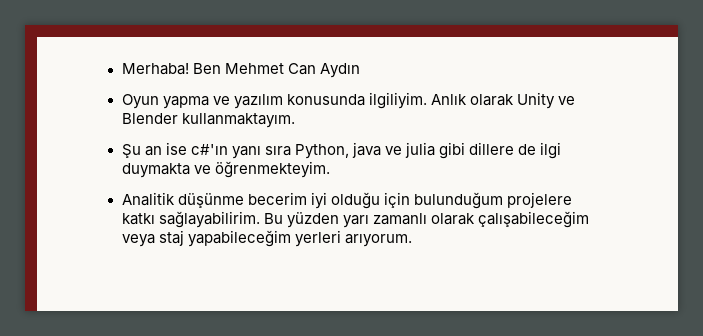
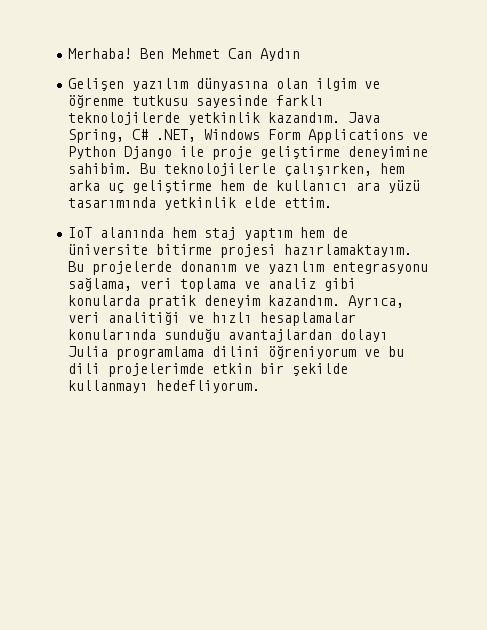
[121,92,575,109] [121,113,295,128] [121,142,562,159] [121,161,330,178] [121,192,572,209] [121,211,589,228] [121,230,412,247] Oyun yapma ve yazılım konusunda ilgiliyim. Anlık olarak Unity ve Blender kullanmaktayım. // Şu an ise c#'ın yanı sıra Python, java ve julia gibi dillere de ilgi duymakta ve öğrenmekteyim. // Analitik düşünme becerim iyi olduğu için bulunduğum projelere katkı sağlayabilirim. Bu yüzden yarı zamanlı olarak çalışabileceğim veya staj yapabileceğim yerleri arıyorum. -> [68,78,381,91] [68,95,325,108] [68,112,381,125] [68,129,429,143] [68,146,429,160] [68,163,405,176] [68,180,421,193] [68,197,333,210] [68,227,349,241] [68,244,413,258] [68,261,429,275] [68,278,357,292] [68,295,405,309] [68,312,357,326] [68,329,389,342] [68,346,405,360] [68,363,349,377] [68,380,261,393] Gelişen yazılım dünyasına olan ilgim ve öğrenme tutkusu sayesinde farklı teknolojilerde yetkinlik kazandım. Java Spring, C# .NET, Windows Form Applications ve Python Django ile proje geliştirme deneyimine sahibim. Bu teknolojilerle çalışırken, hem arka uç geliştirme hem de kullanıcı ara yüzü tasarımında yetkinlik elde ettim. // IoT alanında hem staj yaptım hem de üniversite bitirme projesi hazırlamaktayım. Bu projelerde donanım ve yazılım entegrasyonu sağlama, veri toplama ve analiz gibi konularda pratik deneyim kazandım. Ayrıca, veri analitiği ve hızlı hesaplamalar konularında sunduğu avantajlardan dolayı Julia programlama dilini öğreniyorum ve bu dili projelerimde etkin bir şekilde kullanmayı hedefliyorum.

